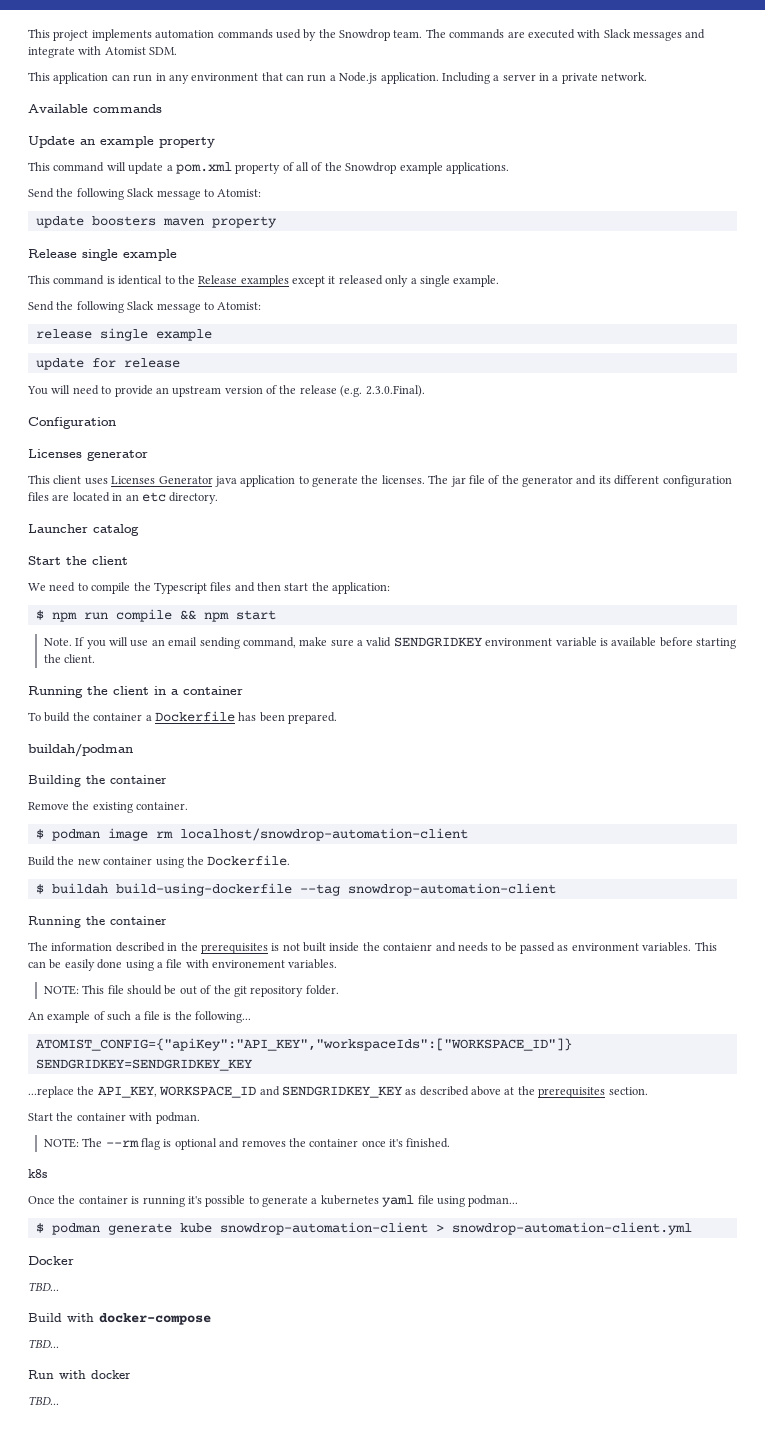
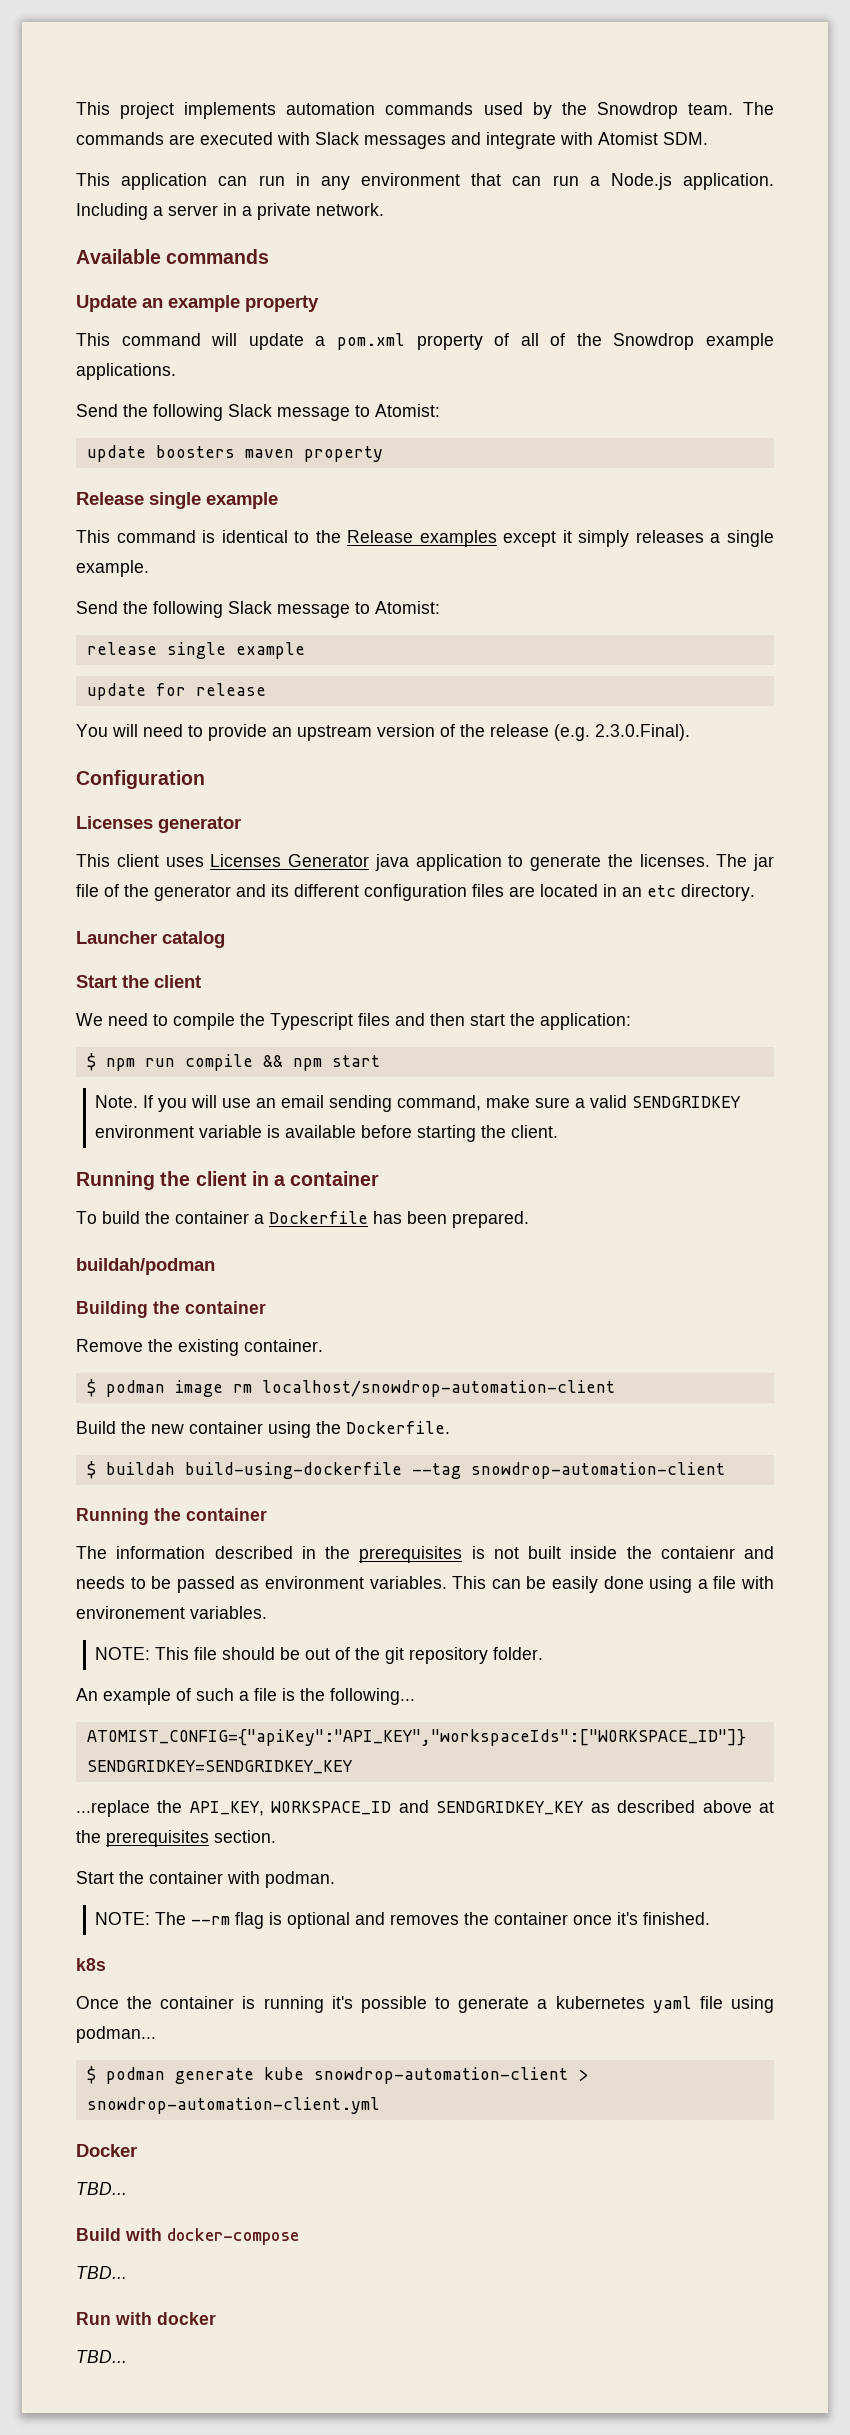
[338,275,409,287] released only -> [578,530,704,547] simply releases

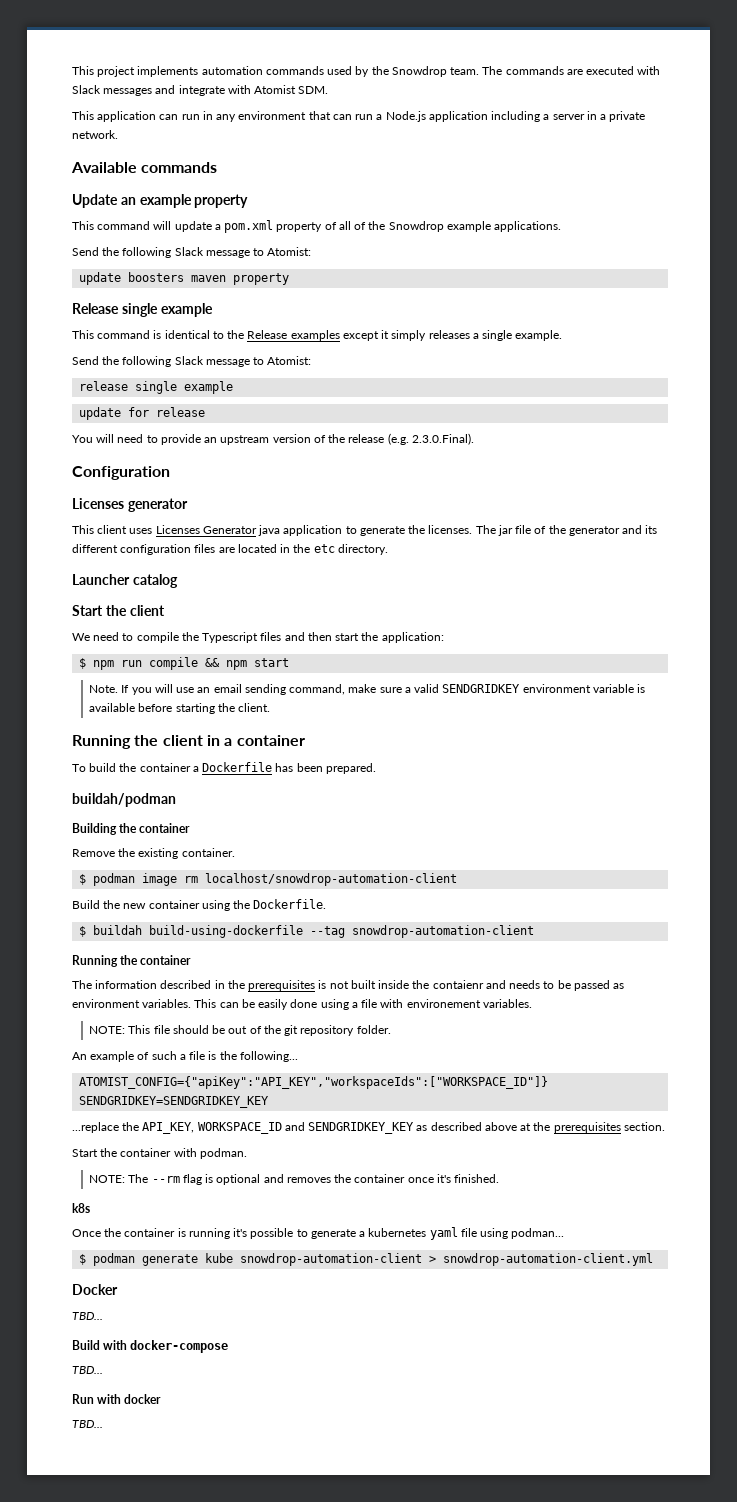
[683,173,774,190] [76,203,148,220] application. Including -> [428,111,541,122] application including
[622,887,642,897] an -> [293,544,311,553] the

